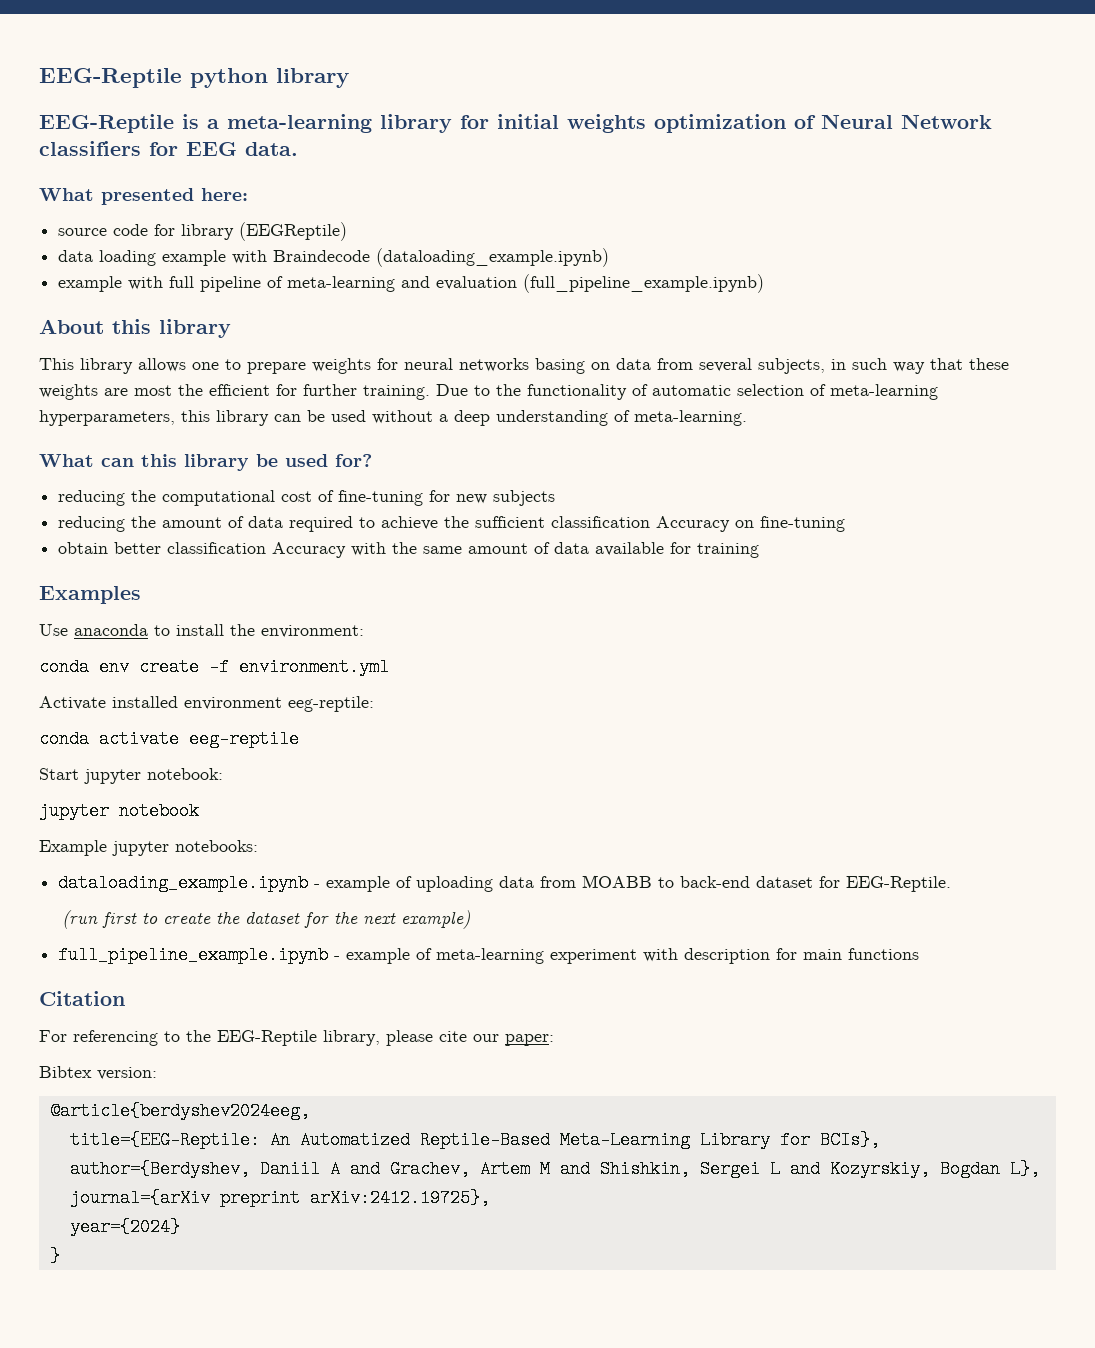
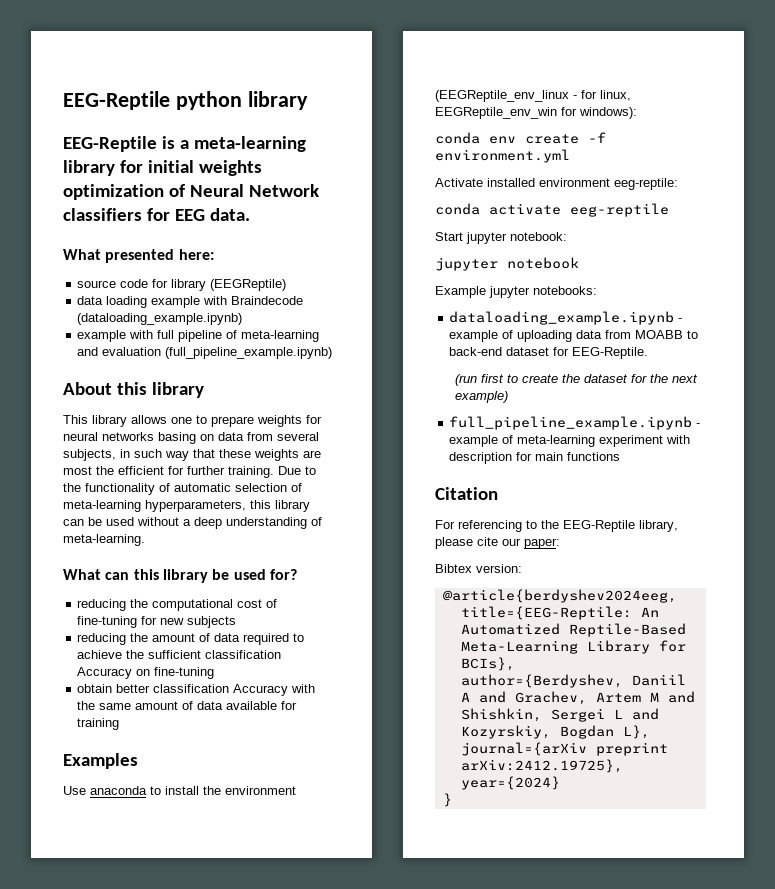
[261,625,364,638] environment: -> [225,786,296,795] [435,90,631,102] [435,107,637,119] environment (EEGReptile_env_linux - for linux, EEGReptile_env_win for windows):

